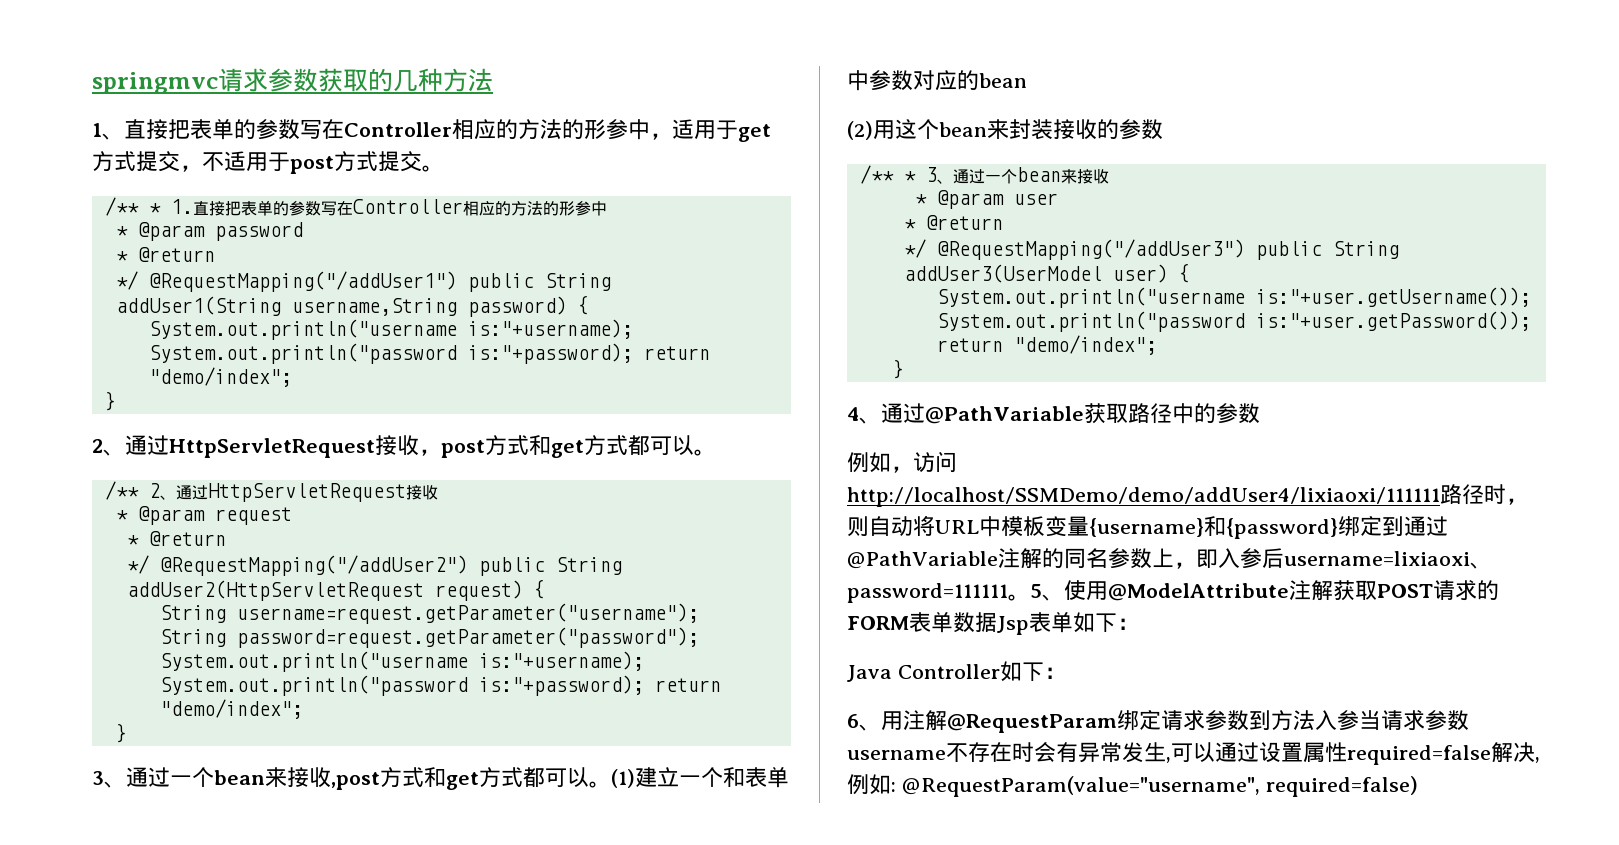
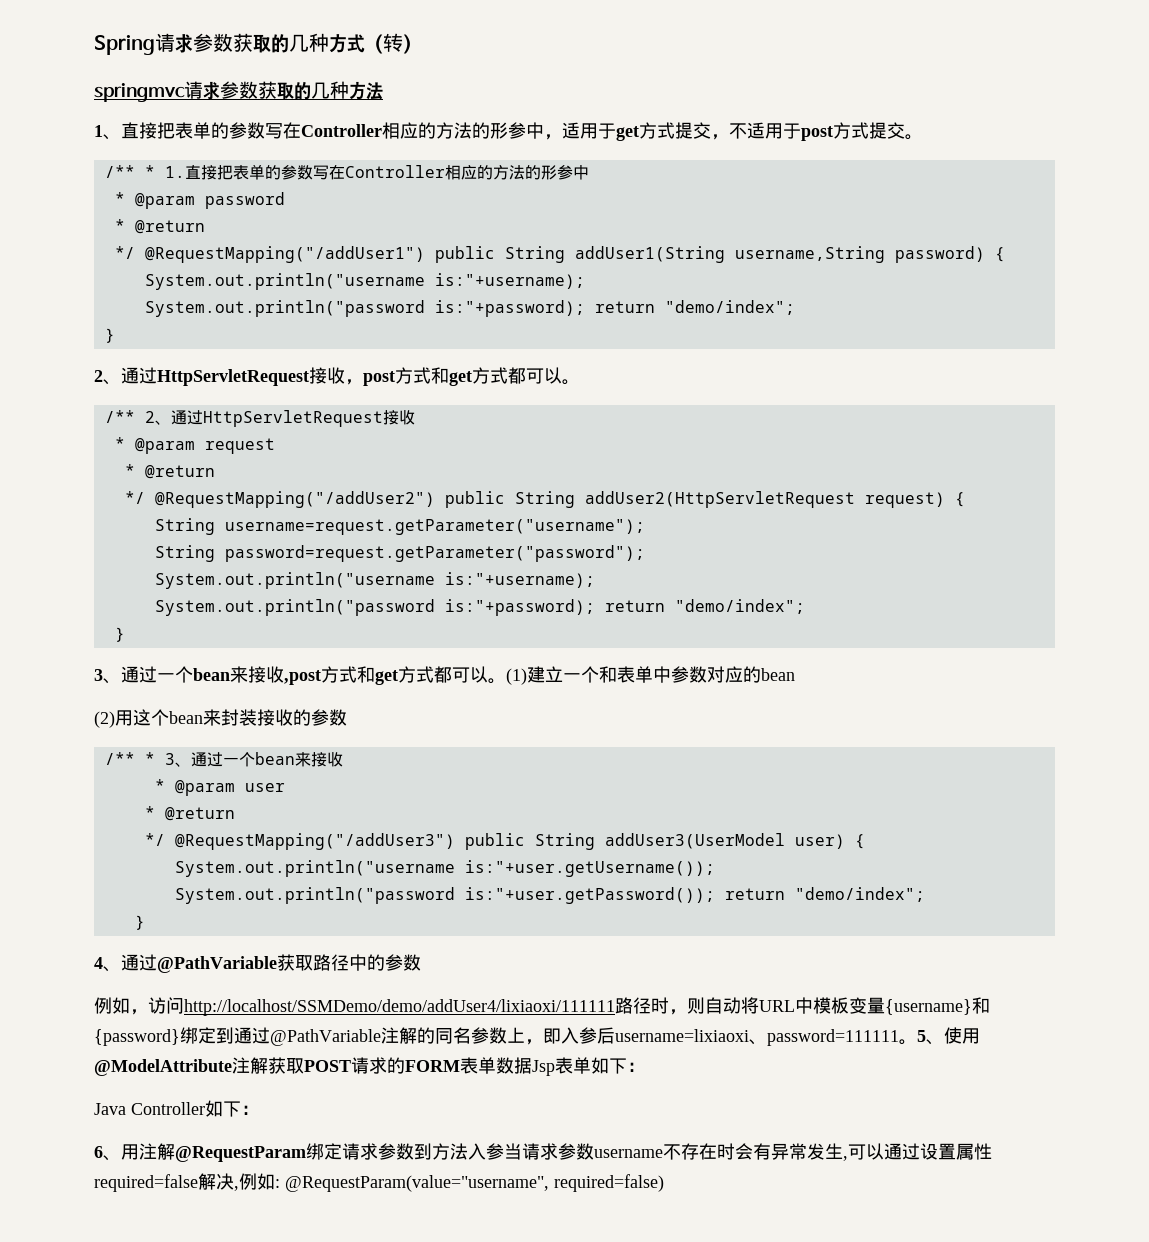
(92, 83) none -> [94,33,421,55] Spring请求参数获取的几种方式（转） //

